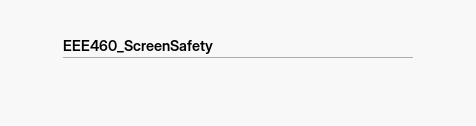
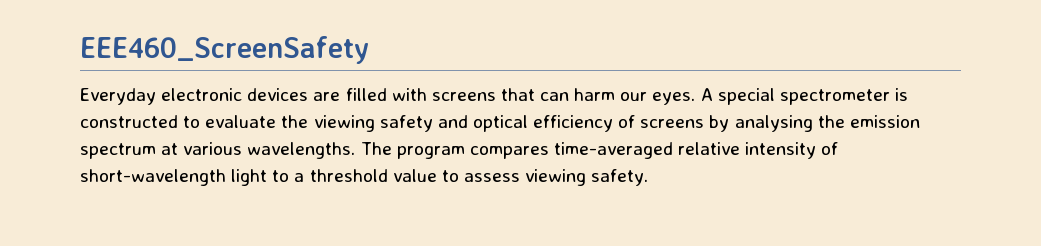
(213, 47) none -> [80,88,908,105] [80,115,920,132] [80,142,839,159] [80,169,649,186] // Everyday electronic devices are filled with screens that can harm our eyes. A special spectrometer is constructed to evaluate the viewing safety and optical efficiency of screens by analysing the emission spectrum at various wavelengths. The program compares time-averaged relative intensity of short-wavelength light to a threshold value to assess viewing safety.

